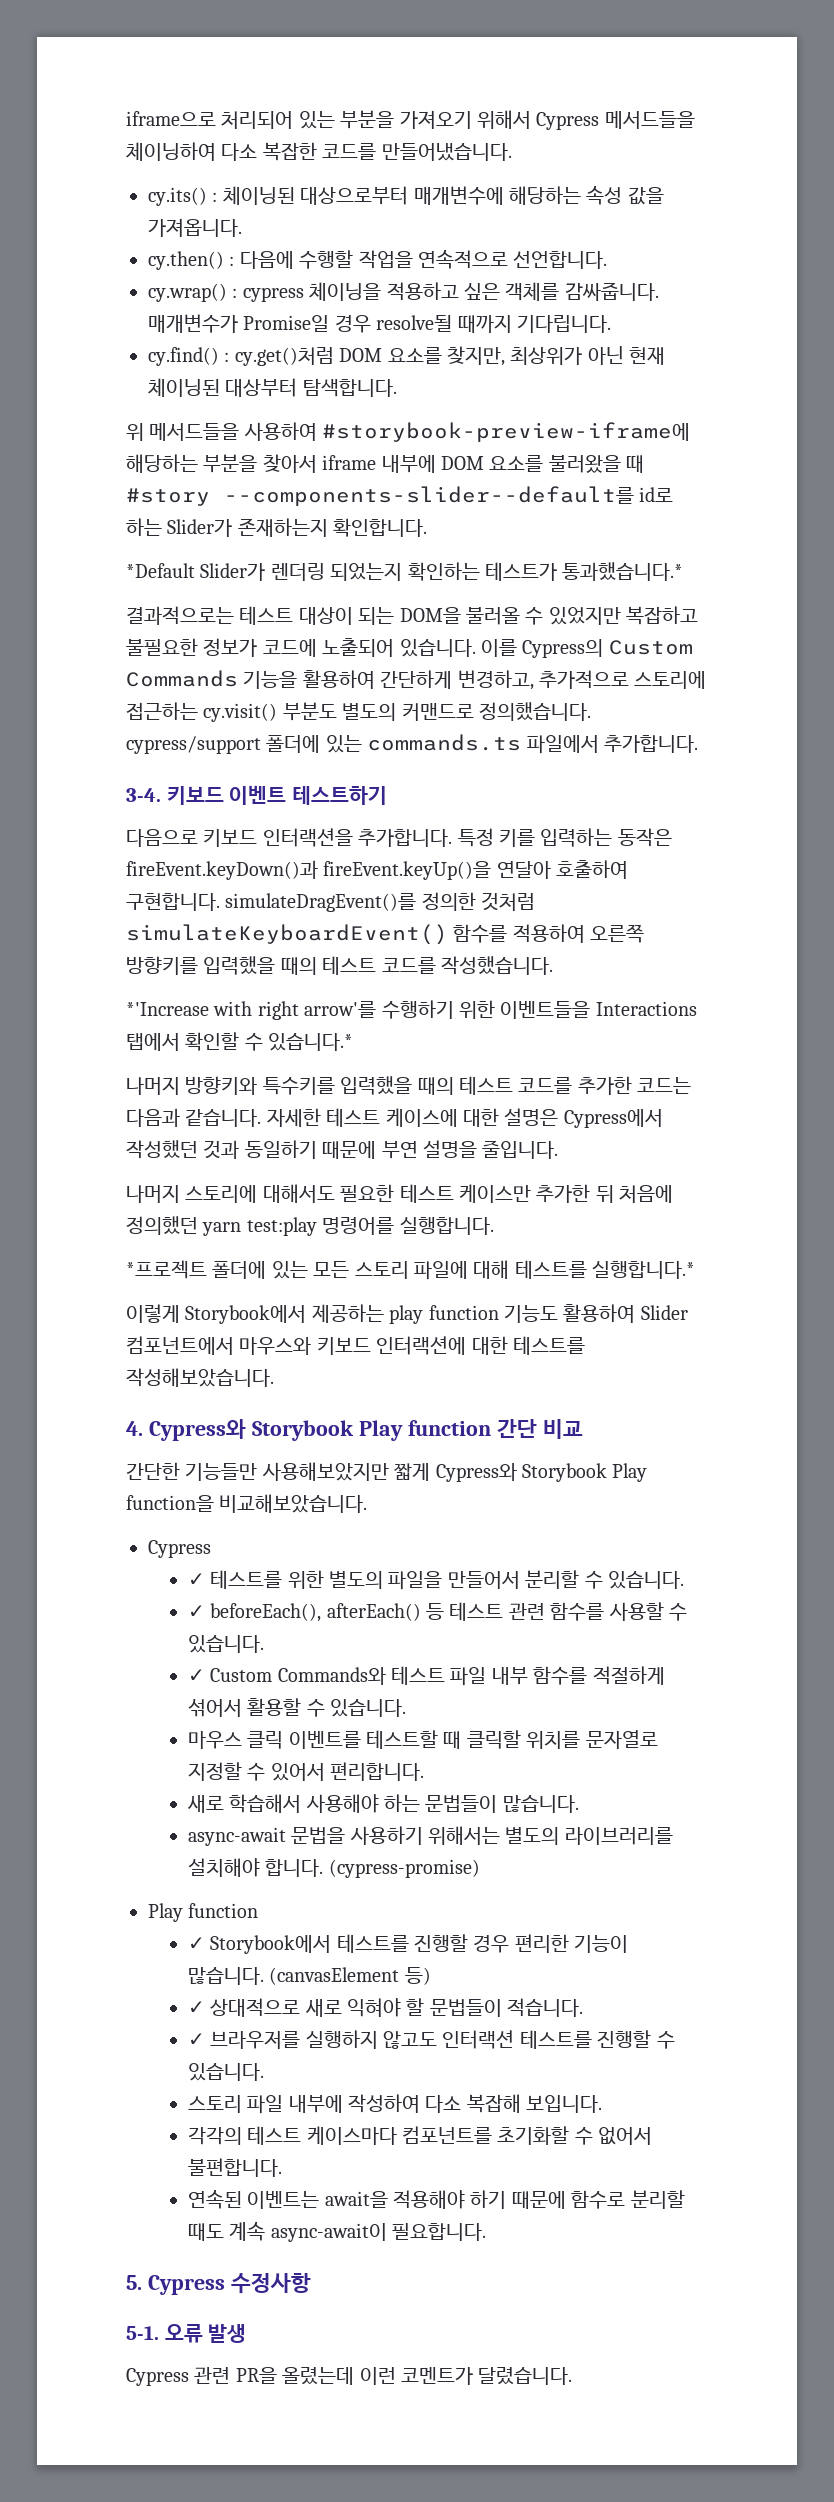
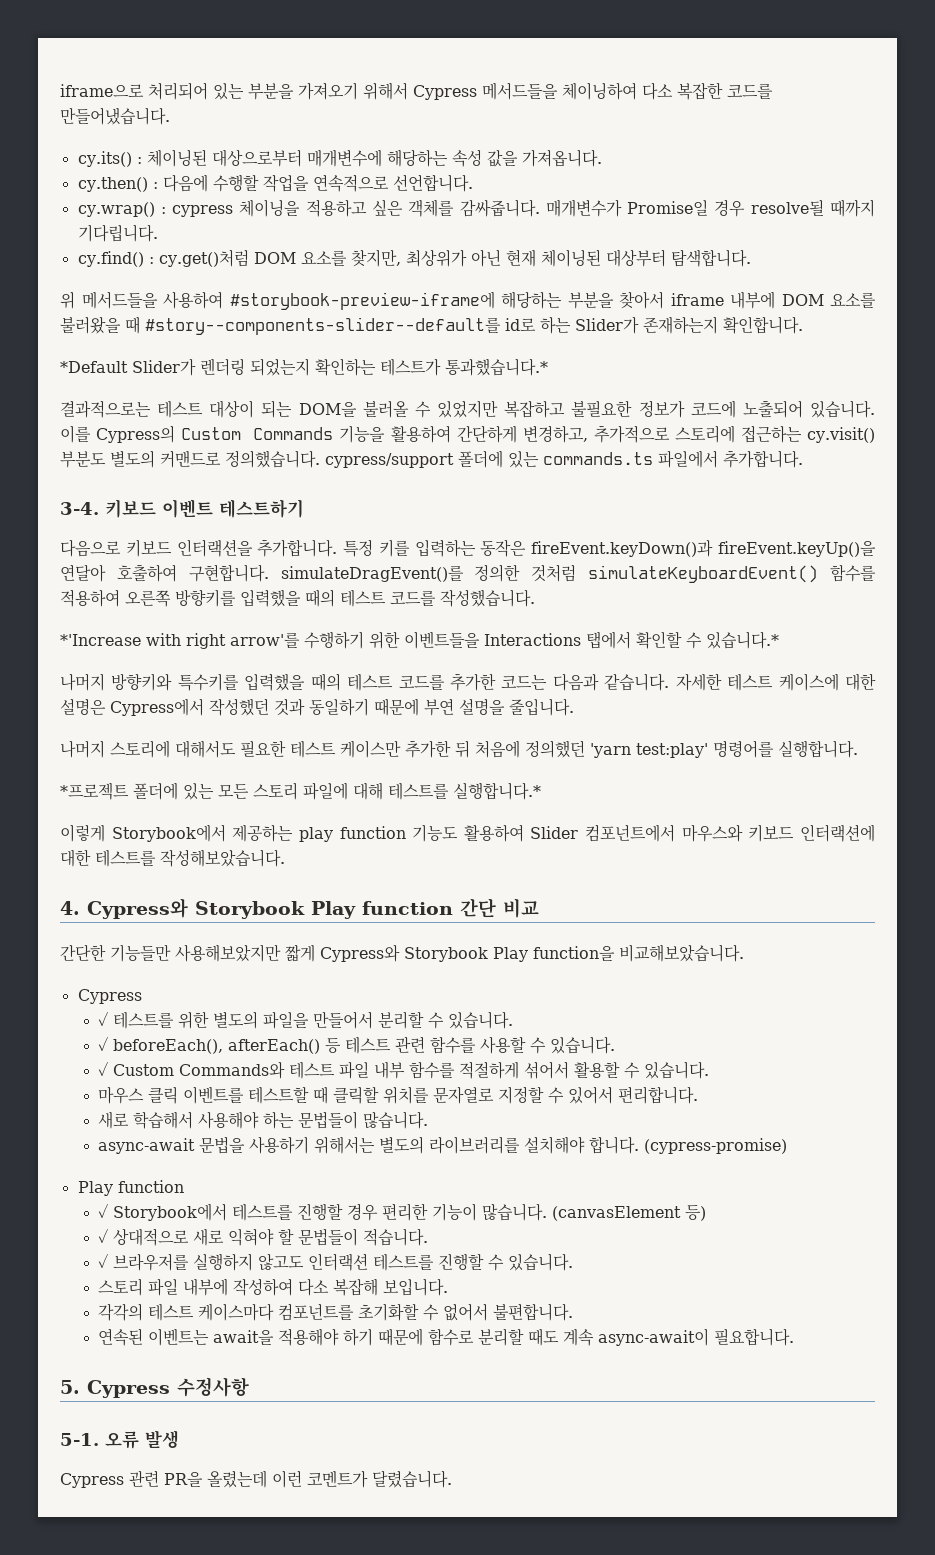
[126,486,634,506] #story --components-slider--default를 -> [145,317,501,335] #story--components-slider--default를
[202,1217,317,1236] yarn test:play -> [590,743,708,758] 'yarn test:play'

